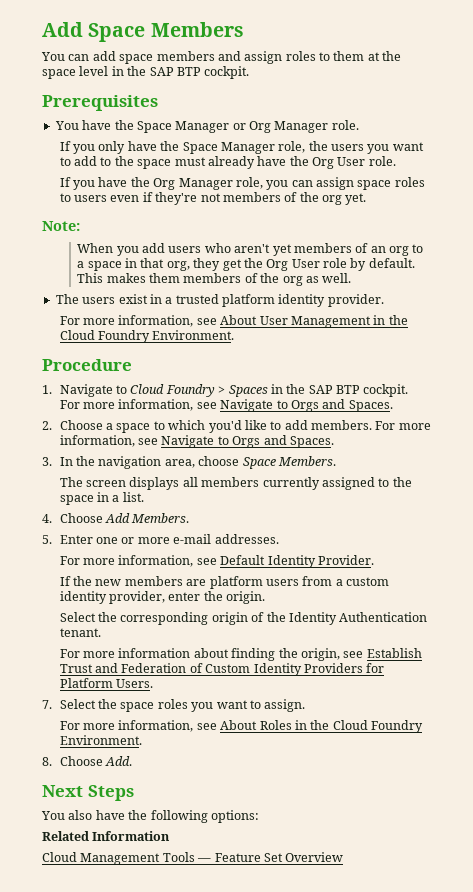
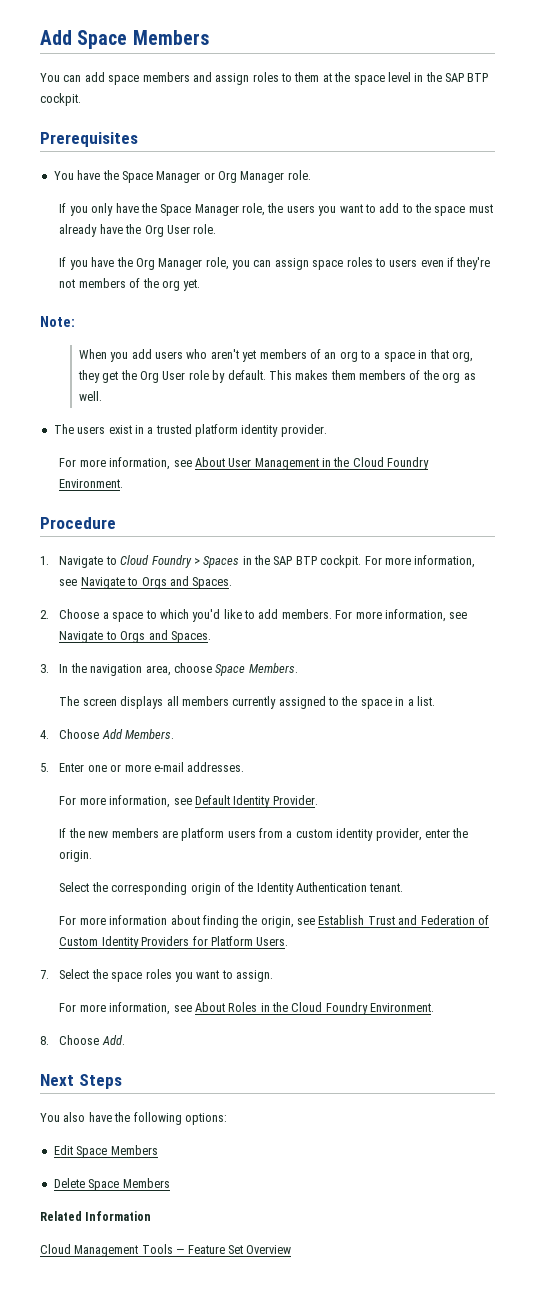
(259, 816) none -> [53,1145,158,1158] [53,1178,170,1191] // Edit Space Members // Delete Space Members

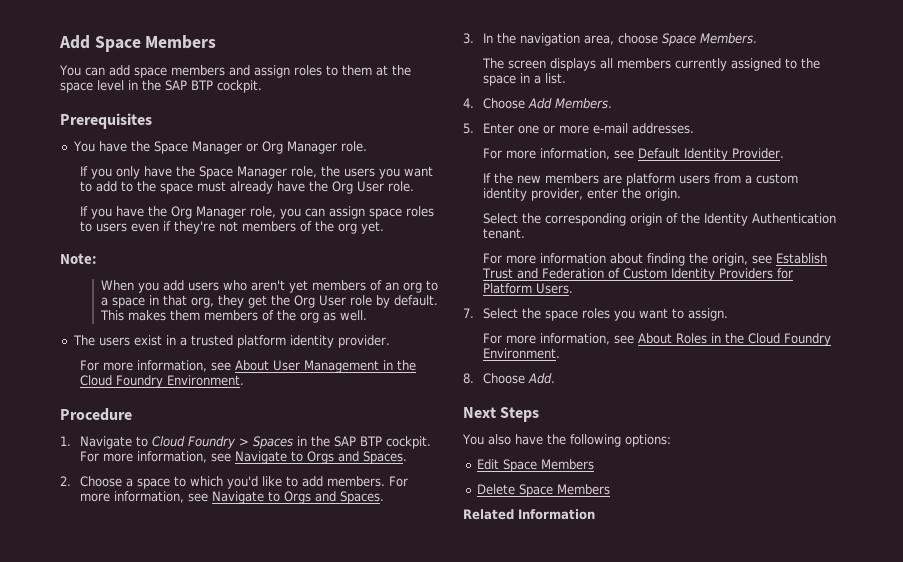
[40,1244,292,1257] // Cloud Management Tools — Feature Set Overview -> (595, 514) none

